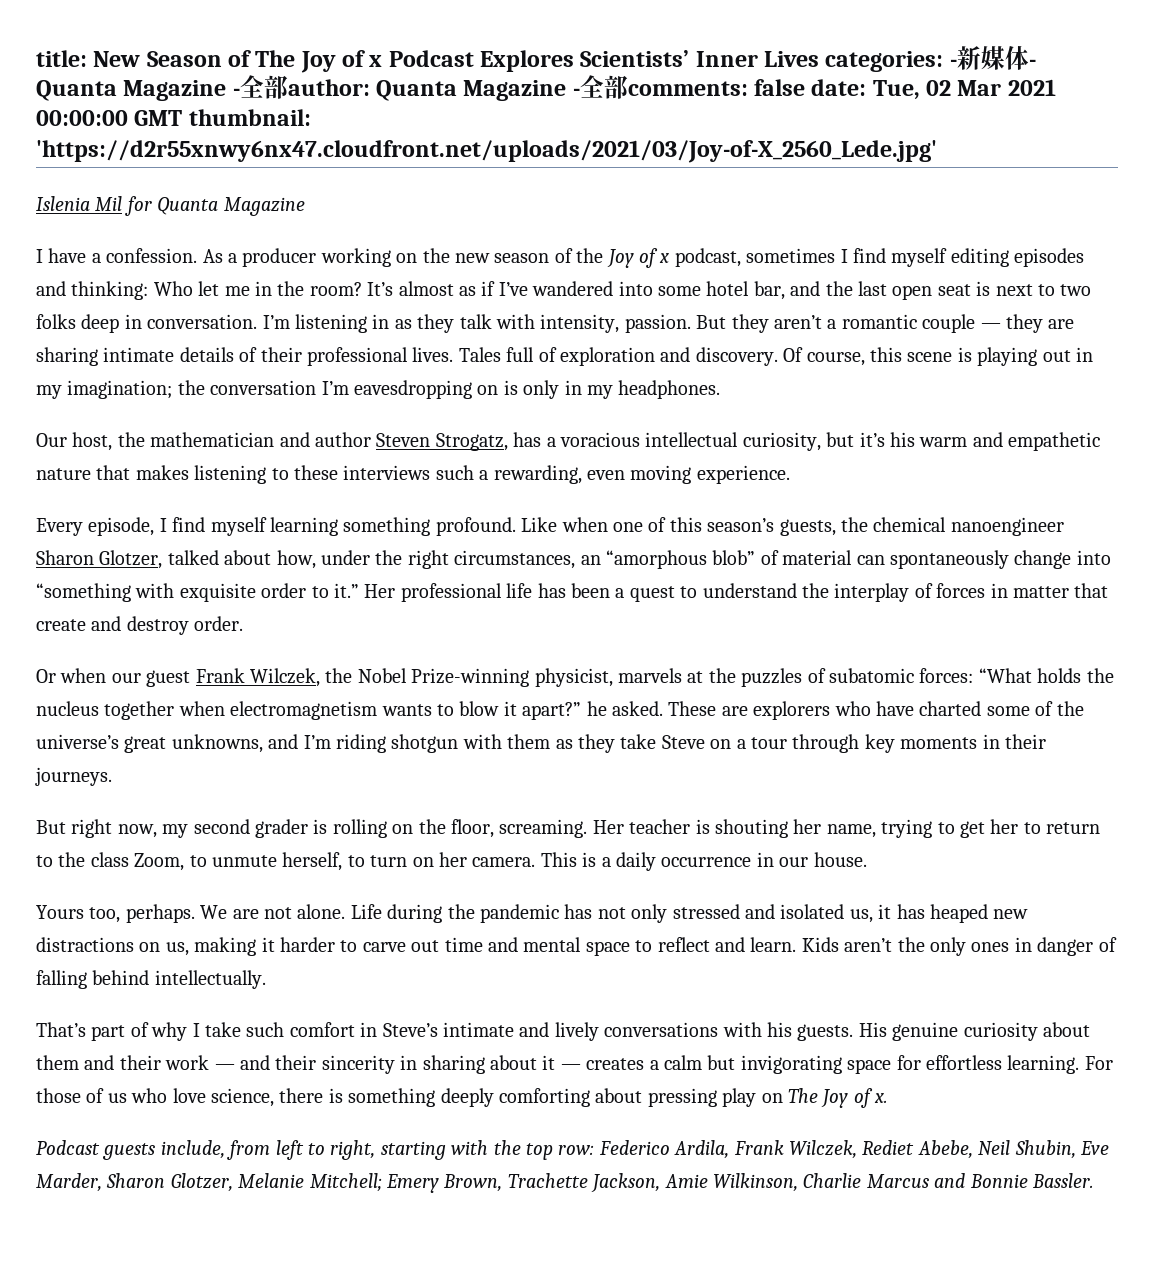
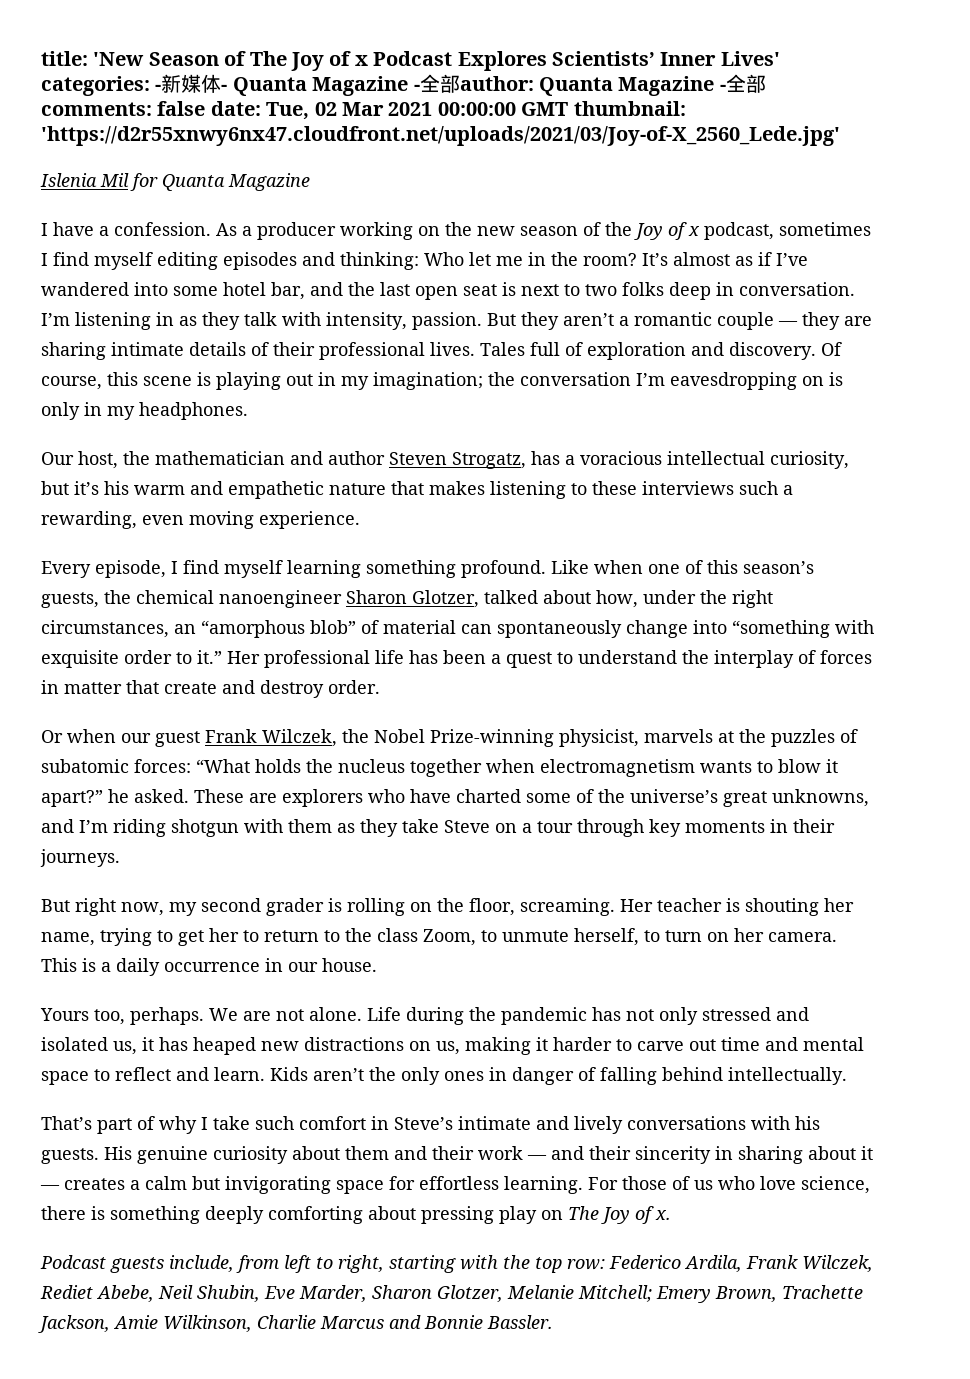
[93,51,141,67] New -> [93,52,145,66] 'New
[764,51,820,67] Lives -> [720,51,780,66] Lives'

